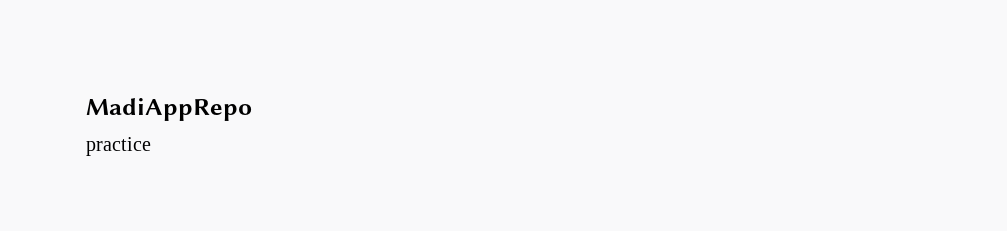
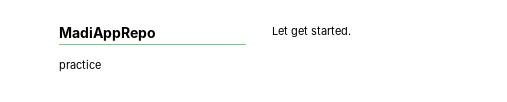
(151, 146) none -> [272,26,351,37] // Let get started.

